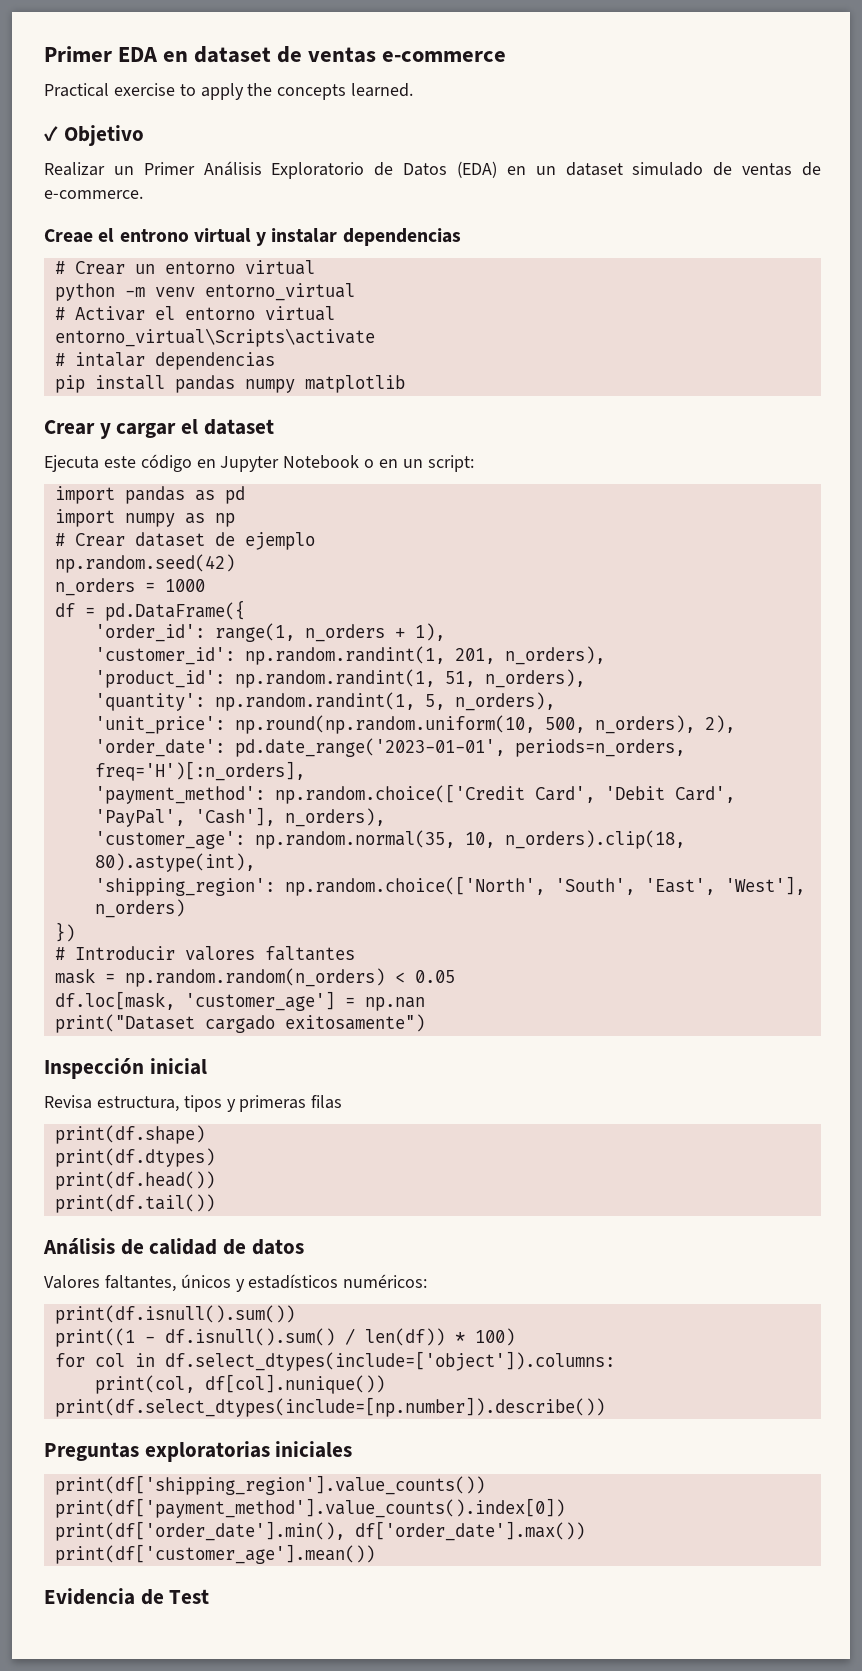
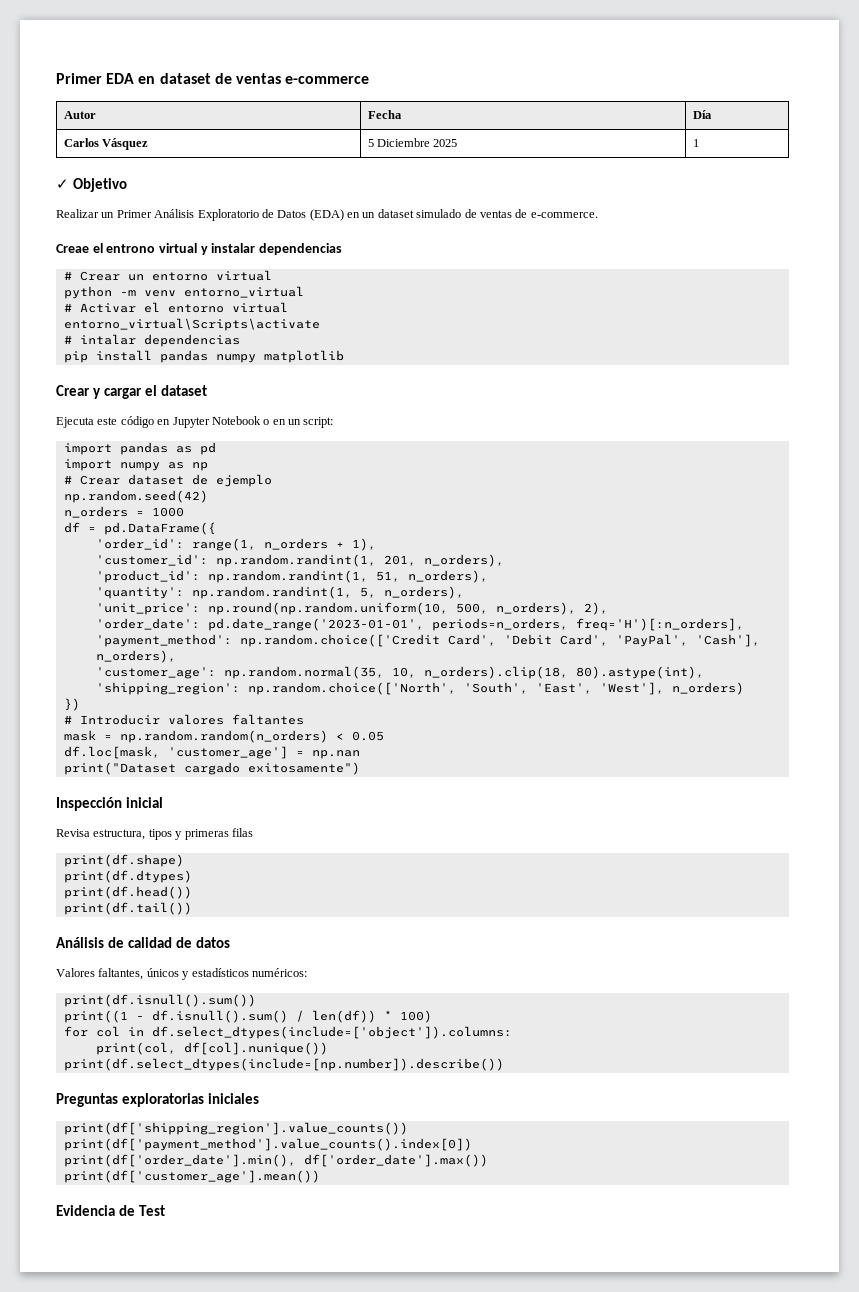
[44,83,414,100] // Practical exercise to apply the concepts learned. -> [63,111,96,119] [367,110,402,119] [692,110,712,119] [63,138,149,150] [367,138,458,147] [692,139,699,147] // Autor | Fecha | Día // Carlos Vásquez | 5 Diciembre 2025 | 1

